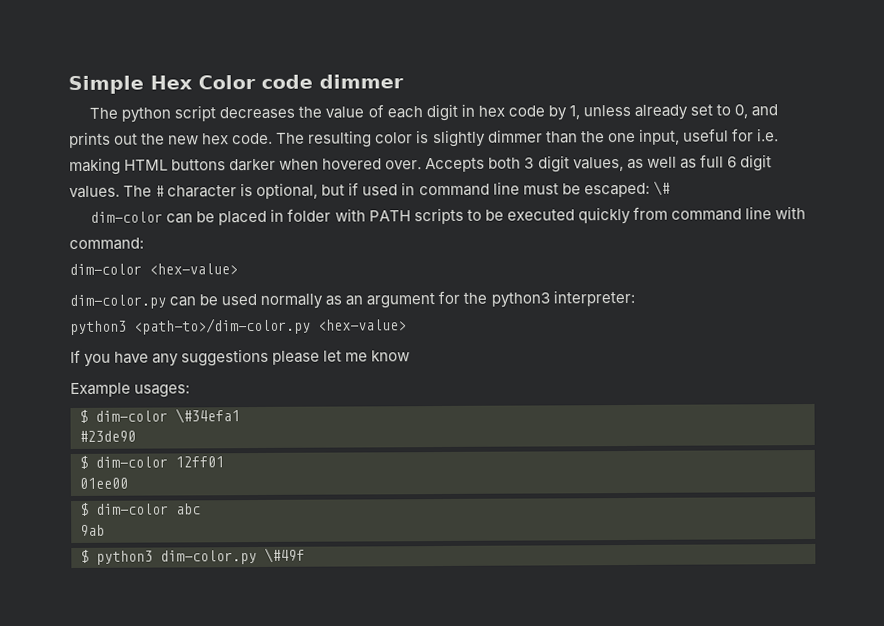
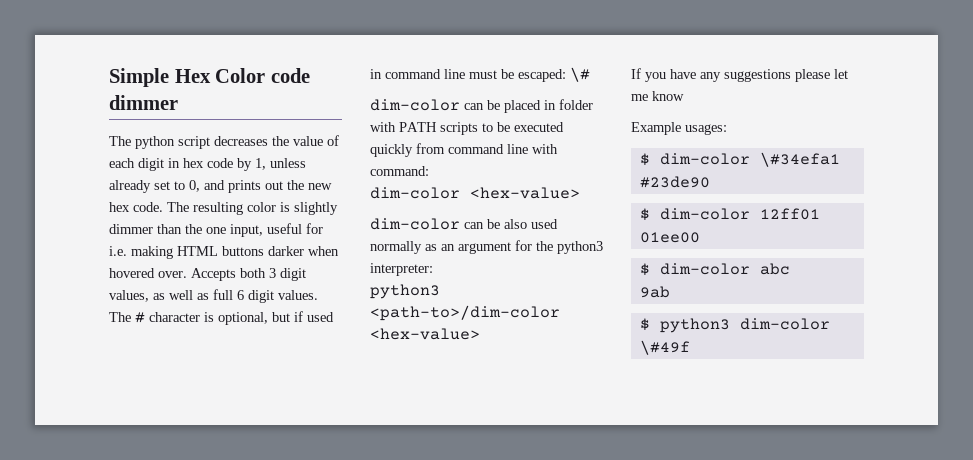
[69,294,219,310] dim-color.py can be -> [370,218,527,230] dim-color can be also
[134,317,311,335] <path-to>/dim-color.py -> [370,305,560,321] <path-to>/dim-color
[160,550,257,565] dim-color.py -> [739,318,830,330] dim-color

